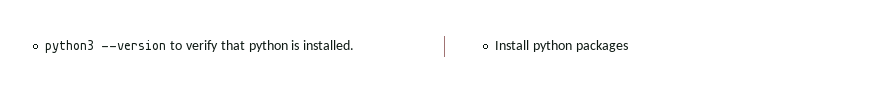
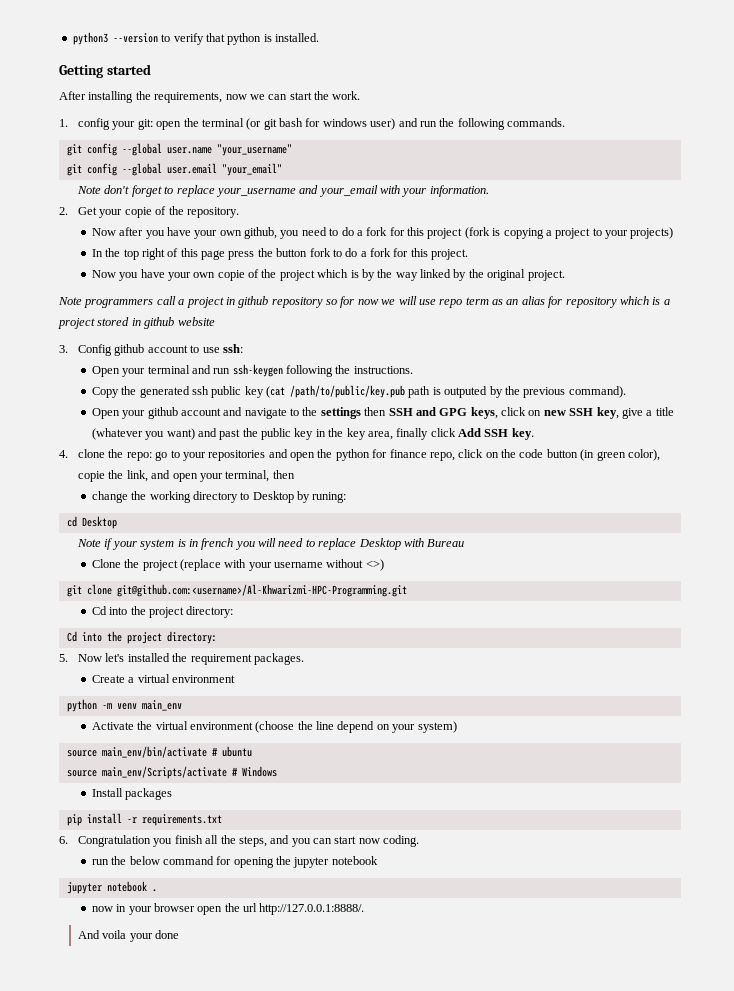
(355, 45) none -> [59,64,151,78] [59,91,361,103] [59,118,566,130] [66,143,292,156] [66,163,282,176] [77,185,489,197] [59,206,239,218] [91,227,674,239] [91,248,469,260] [91,269,565,281] [58,296,670,308] [58,317,215,329] [59,344,243,356] [91,364,413,377] [91,385,626,398] [91,407,674,419] [91,428,534,440] [59,449,660,461] [78,470,295,482] [91,491,347,503] [66,516,117,529] [77,538,465,550] [91,559,384,571] [66,584,407,597] [91,606,234,618] [66,631,217,644] [59,653,304,665] [91,674,235,683] [66,699,182,712] [91,721,457,733] [66,746,252,758] [66,766,277,779] // Getting started // After installing the requirements, now we can start the work. // 1. config your git: open the terminal (or git bash for windows user) and run the following commands. // git config --global user.name "your_username" // git config --global user.email "your_email" // Note don't forget to replace your_username and your_email with your information. // 2. Get your copie of the repository. // Now after you have your own github, you need to do a fork for this project (fork is copying a project to your projects) // In the top right of this page press the button fork to do a fork for this project. // Now you have your own copie of the project which is by the way linked by the original project. // Note programmers call a project in github repository so for now we will use repo term as an alias for repository which is a project stored in github website // 3. Config github account to use ssh: // Open your terminal and run ssh-keygen following the instructions. // Copy the generated ssh public key (cat /path/to/public/key.pub path is outputed by the previous command). // Open your github account and navigate to the settings then SSH and GPG keys, click on new SSH key, give a title (whatever you want) and past the public key in the key area, finally click Add SSH key. // 4. clone the repo: go to your repositories and open the python for finance repo, click on the code button (in green color), copie the link, and open your terminal, then // change the working directory to Desktop by runing: // cd Desktop // Note if your system is in french you will need to replace Desktop with Bureau // Clone the project (replace with your username without <>) // git clone git@github.com:<username>/Al-Khwarizmi-HPC-Programming.git // Cd into the project directory: // Cd into the project directory: // 5. Now let's installed the requirement packages. // Create a virtual environment // python -m venv main_env // Activate the virtual environment (choose the line depend on your system) // source main_env/bin/activate # ubuntu // source main_env/Scripts/activate # Windows
[533,40,573,52] python -> (123, 792) none
(628, 46) none -> [66,813,222,826] [59,835,420,847] [91,856,378,868] [66,881,157,894] [91,903,365,915] [78,930,180,942] // pip install -r requirements.txt // 6. Congratulation you finish all the steps, and you can start now coding. // run the below command for opening the jupyter notebook // jupyter notebook . // now in your browser open the url http://127.0.0.1:8888/. // And voila your done

